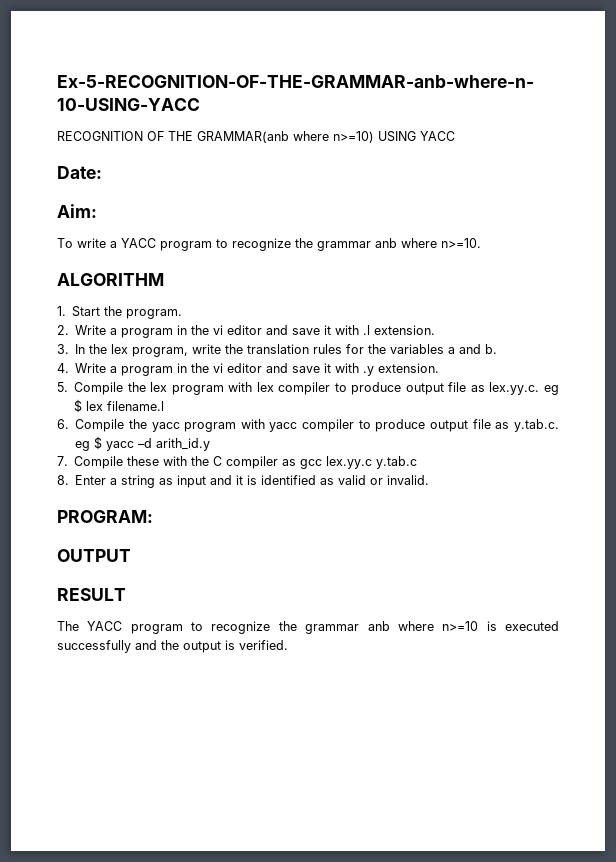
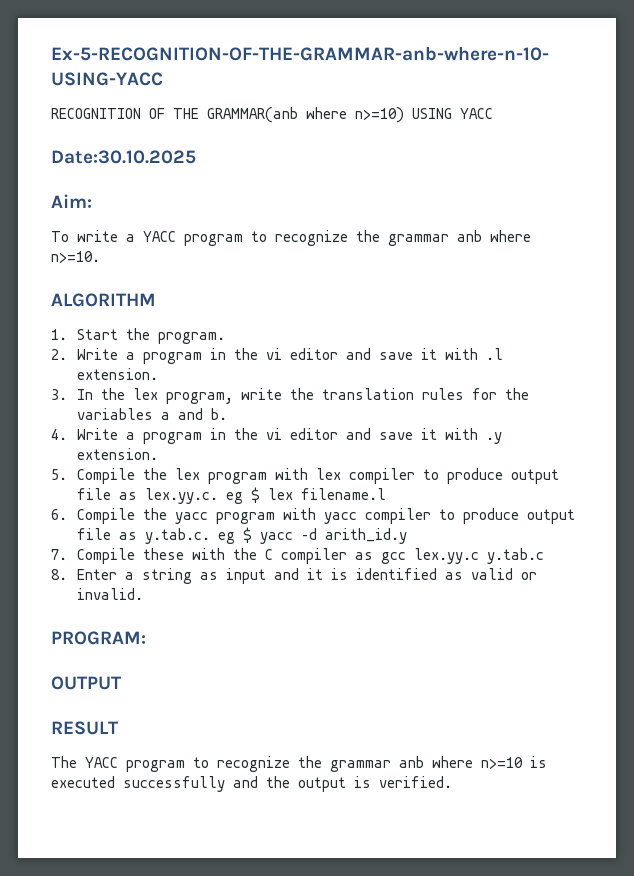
[57,166,102,179] Date: -> [51,150,196,164] Date:30.10.2025

